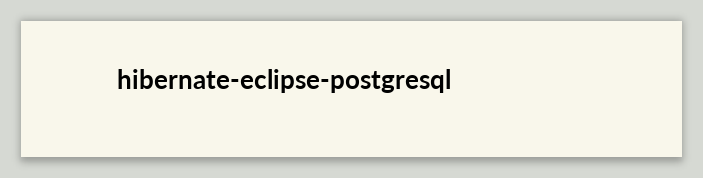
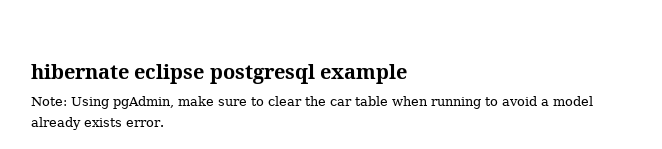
[117,69,451,93] hibernate-eclipse-postgresql -> [31,64,408,84] [31,96,593,109] [31,117,164,130] hibernate eclipse postgresql example // Note: Using pgAdmin, make sure to clear the car table when running to avoid a model already exists error.

